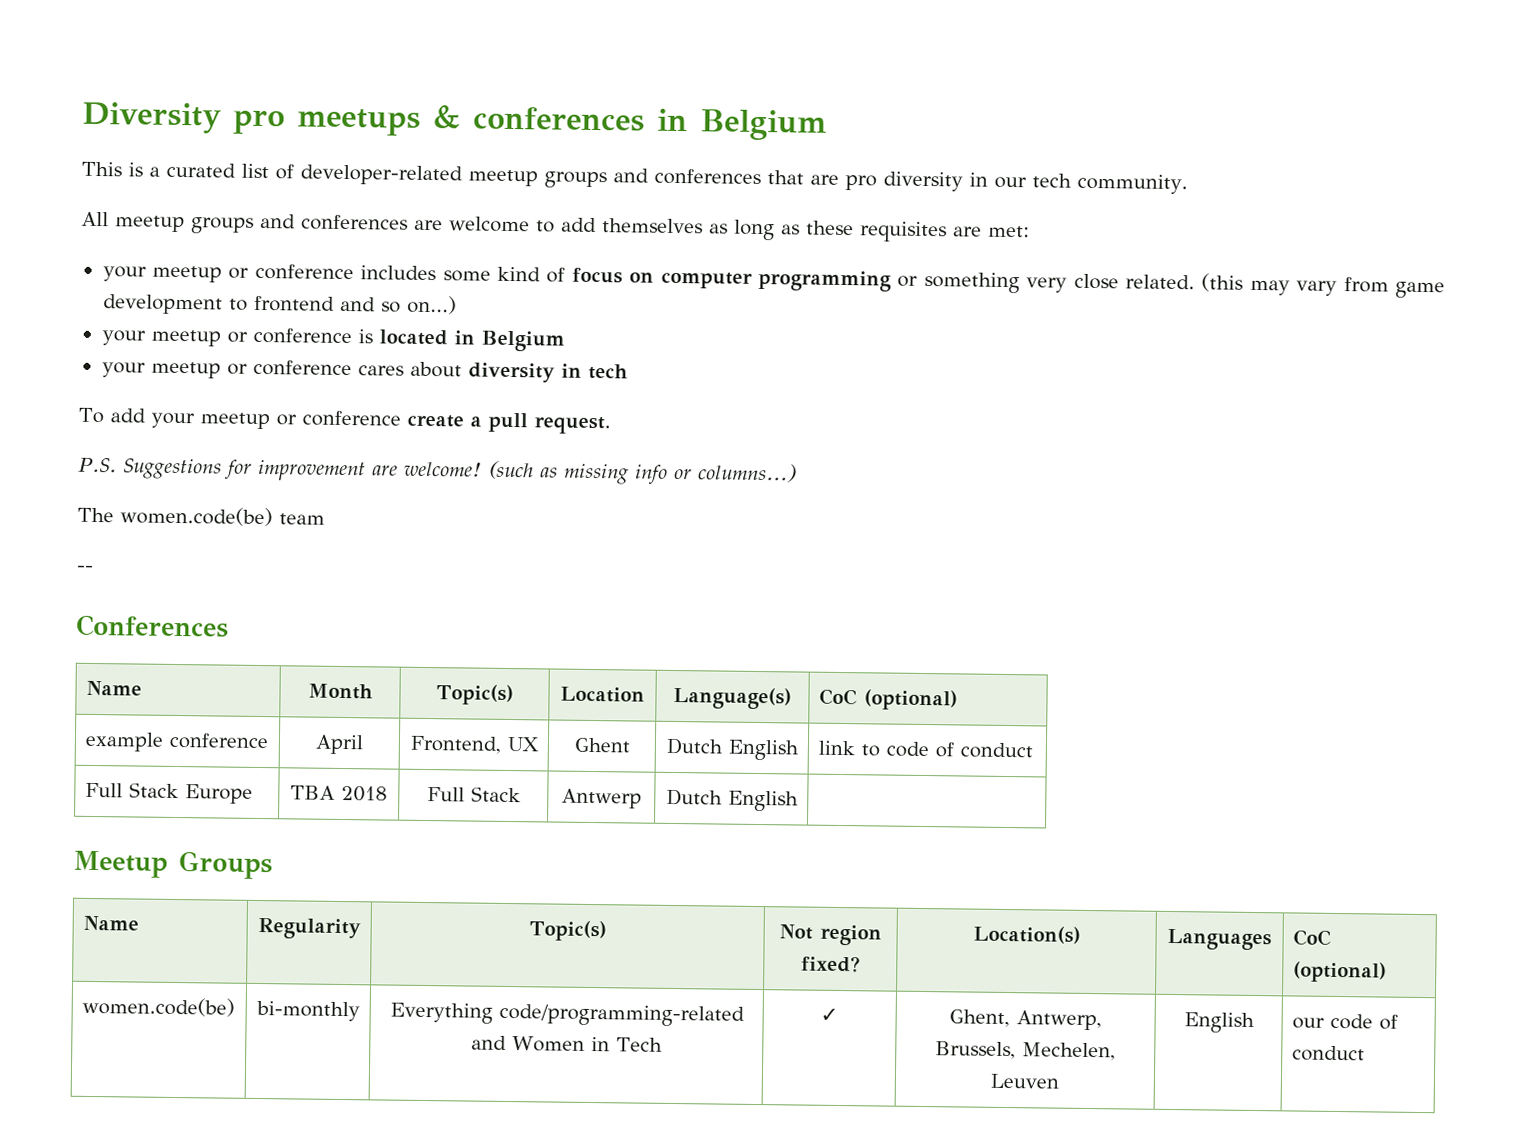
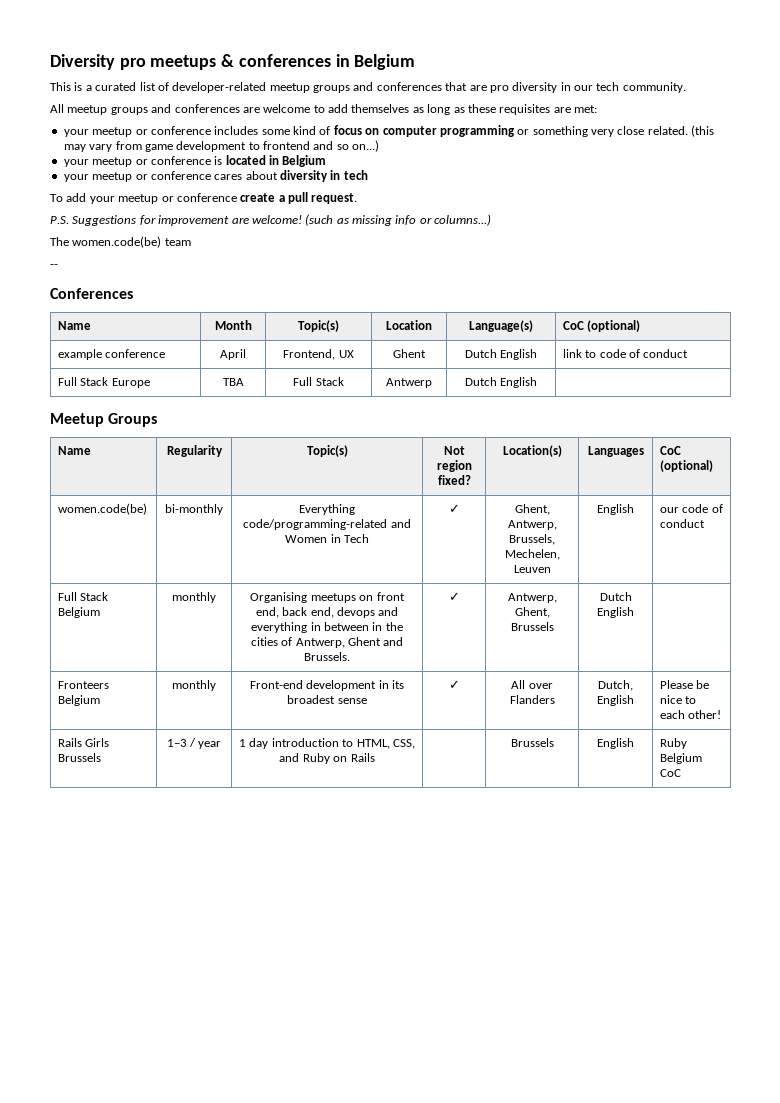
[341,785,388,802] 2018 -> (244, 382) none
(1365, 1053) none -> [57,592,109,601] [57,607,100,618] [172,592,216,603] [250,592,405,603] [255,607,399,618] [251,622,403,633] [250,637,404,648] [304,652,350,661] [448,592,460,601] [507,593,557,603] [514,607,550,618] [510,622,554,631] [599,592,632,601] [597,607,634,618] [57,681,109,689] [57,695,100,706] [172,680,216,691] [249,680,405,691] [287,695,367,704] [448,680,460,689] [511,680,553,689] [509,695,555,704] [598,680,633,691] [597,695,634,706] [659,680,710,689] [659,695,697,704] [659,710,722,719] [57,738,110,747] [57,753,101,762] [166,738,222,749] [239,738,415,749] [279,753,375,764] [510,738,554,747] [597,738,634,749] [659,738,687,749] [659,753,702,764] [659,769,681,777] // Full Stack Belgium | monthly | Organising meetups on front end, back end, devops and everything in between in the cities of Antwerp, Ghent and Brussels. | ✓ | Antwerp, Ghent, Brussels | Dutch English | // Fronteers Belgium | monthly | Front-end development in its broadest sense | ✓ | All over Flanders | Dutch, English | Please be nice to each other! // Rails Girls Brussels | 1–3 / year | 1 day introduction to HTML, CSS, and Ruby on Rails | | Brussels | English | Ruby Belgium CoC

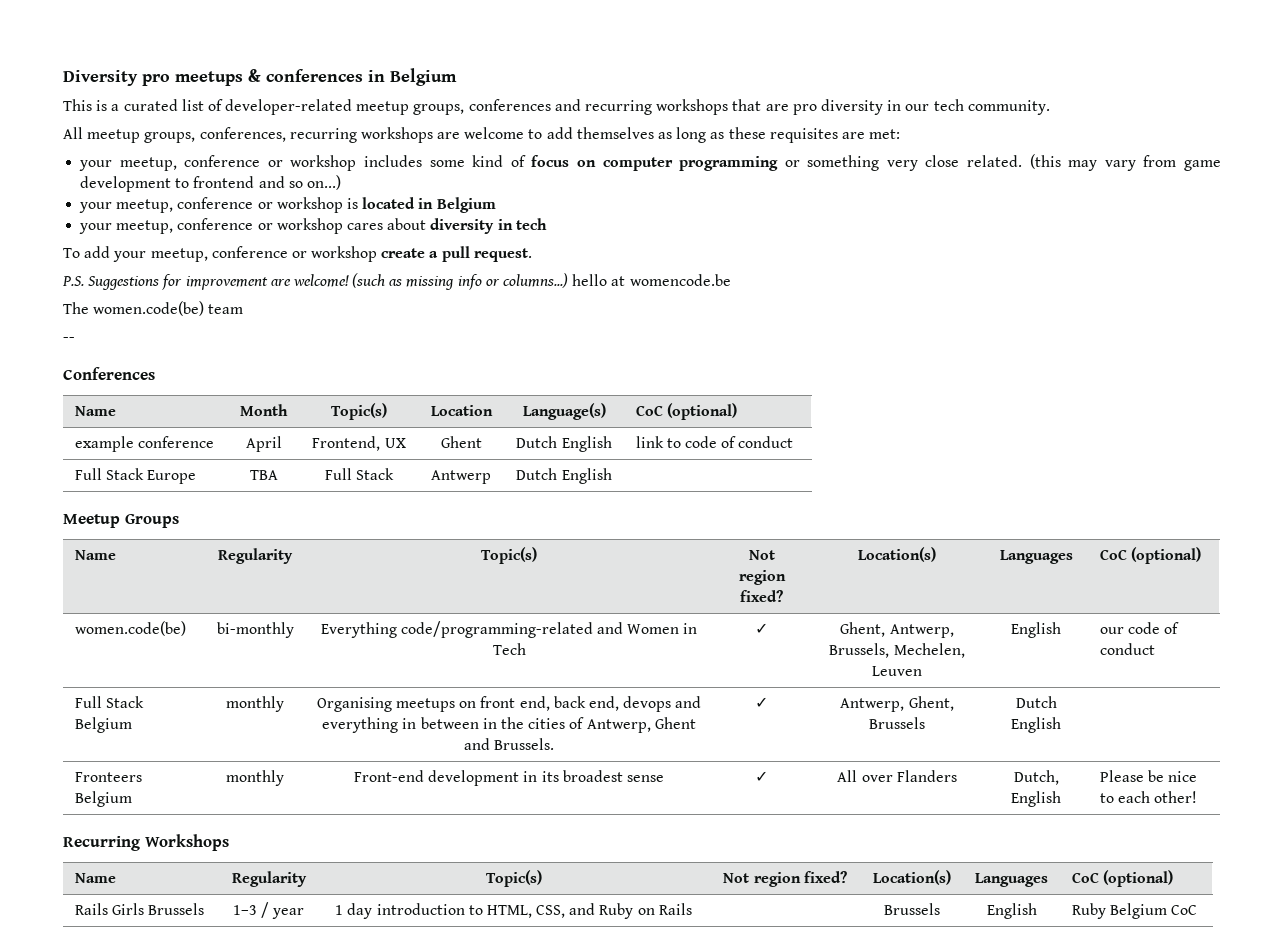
[313,82,442,93] groups and conferences -> [413,99,729,115] groups, conferences and recurring workshops
[110,104,240,115] groups and conferences -> [144,127,433,143] groups, conferences, recurring workshops
[92,126,211,137] meetup or conference -> [119,155,357,171] meetup, conference or workshop
[92,156,211,167] meetup or conference -> [116,197,343,213] meetup, conference or workshop
[92,171,211,182] meetup or conference -> [116,218,343,234] meetup, conference or workshop
[118,193,237,204] meetup or conference -> [150,246,378,262] meetup, conference or workshop
(492, 220) none -> [572,274,731,286] hello at womencode.be
(722, 714) none -> [63,834,229,851] [74,873,116,883] [231,871,307,887] [485,870,542,887] [723,871,847,887] [872,870,951,885] [975,873,1048,887] [1071,870,1173,887] // Recurring Workshops // Name | Regularity | Topic(s) | Not region fixed? | Location(s) | Languages | CoC (optional)

